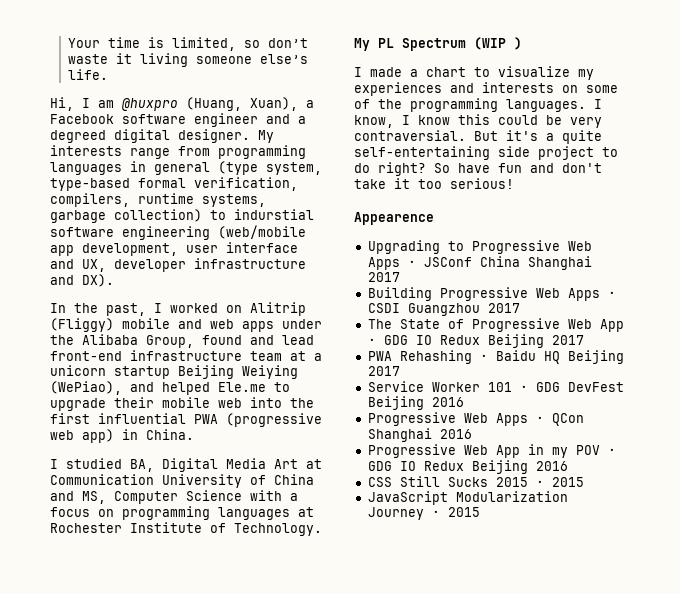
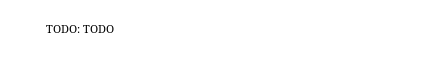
[67,37,308,51] [67,53,308,67] [67,69,108,80] [50,97,314,111] [50,113,306,127] [50,129,274,143] [50,145,306,159] [50,161,322,175] [50,177,298,191] [50,193,266,207] [50,209,314,223] [50,225,306,240] [50,242,298,256] [50,258,306,272] [50,274,114,287] [50,302,306,316] [50,318,322,332] [50,334,314,348] [50,350,322,361] [50,365,298,379] [50,381,290,395] [50,397,314,411] [50,413,322,427] [50,429,194,443] [50,458,322,472] [50,474,314,488] [50,490,298,504] [50,506,314,520] [50,522,322,536] [354,37,522,51] [354,66,594,80] [354,82,618,96] [354,98,602,112] [354,114,602,128] [354,130,602,144] [354,146,618,160] [354,162,602,176] [354,178,514,189] [354,212,434,225] [367,240,592,254] [367,256,592,270] [367,272,400,282] [367,287,616,301] [367,303,520,316] [367,318,624,332] [367,334,584,348] [367,350,624,364] [367,366,400,376] [367,381,624,392] [367,396,464,410] [367,412,584,426] [367,428,472,442] [367,444,616,458] [367,460,568,474] [367,476,584,487] [367,491,568,505] [367,507,480,520] Your time is limited, so don’t waste it living someone else’s life. // Hi, I am @huxpro (Huang, Xuan), a Facebook software engineer and a degreed digital designer. My interests range from programming languages in general (type system, type-based formal verification, compilers, runtime systems, garbage collection) to indurstial software engineering (web/mobile app development, user interface and UX, developer infrastructure and DX). // In the past, I worked on Alitrip (Fliggy) mobile and web apps under the Alibaba Group, found and lead front-end infrastructure team at a unicorn startup Beijing Weiying (WePiao), and helped Ele.me to upgrade their mobile web into the first influential PWA (progressive web app) in China. // I studied BA, Digital Media Art at Communication University of China and MS, Computer Science with a focus on programming languages at Rochester Institute of Technology. // My PL Spectrum (WIP ) // I made a chart to visualize my experiences and interests on some of the programming languages. I know, I know this could be very contraversial. But it's a quite self-entertaining side project to do right? So have fun and don't take it too serious! // Appearence // Upgrading to Progressive Web Apps · JSConf China Shanghai 2017 // Building Progressive Web Apps · CSDI Guangzhou 2017 // The State of Progressive Web App · GDG IO Redux Beijing 2017 // PWA Rehashing · Baidu HQ Beijing 2017 // Service Worker 101 · GDG DevFest Beijing 2016 // Progressive Web Apps · QCon Shanghai 2016 // Progressive Web App in my POV · GDG IO Redux Beijing 2016 // CSS Still Sucks 2015 · 2015 // JavaScript Modularization Journey · 2015 -> [46,25,114,33] TODO: TODO

